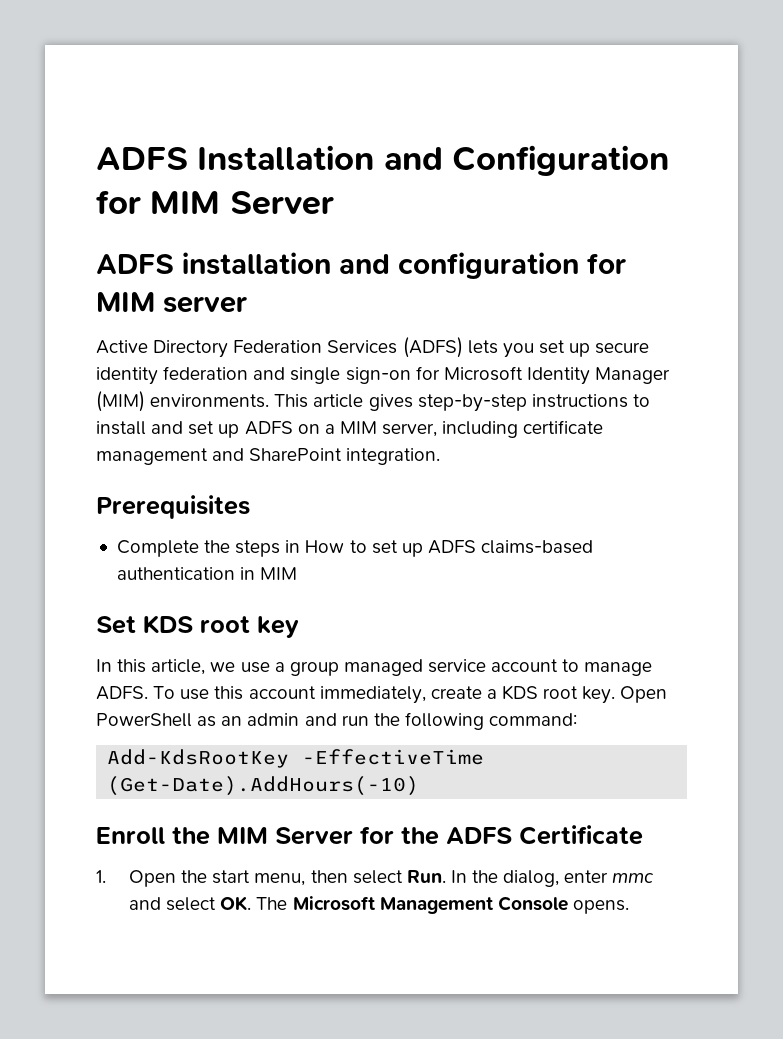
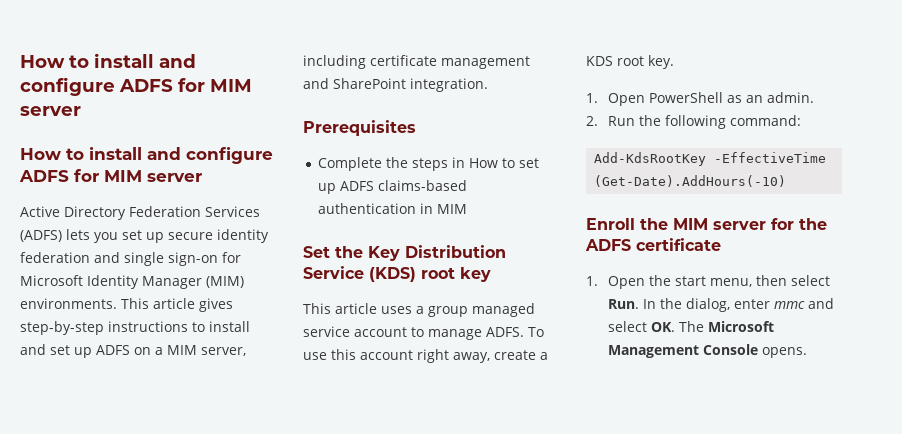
[96,145,669,176] [96,190,334,215] [96,252,579,279] ADFS Installation and Configuration for MIM Server // ADFS installation and configuration -> [20,53,196,68] [20,77,252,96] [20,106,81,116] [20,147,273,164] [19,170,69,182] How to install and configure ADFS for MIM server // How to install and configure ADFS
[143,615,299,638] [96,659,270,675] KDS root key // In this article, we use -> [335,245,506,261] [303,266,491,282] [303,303,412,314] the Key Distribution Service (KDS) root key // This article uses
[319,686,426,704] immediately, -> [417,349,490,363] right away,
(616, 695) none -> [586,93,598,103] // 1.
[247,713,369,726] admin and run -> [766,92,814,103] [586,116,635,126] admin. // 2. Run
[275,827,353,845] Server -> [713,221,766,230] server
[519,825,643,845] Certificate -> [636,238,721,251] certificate

